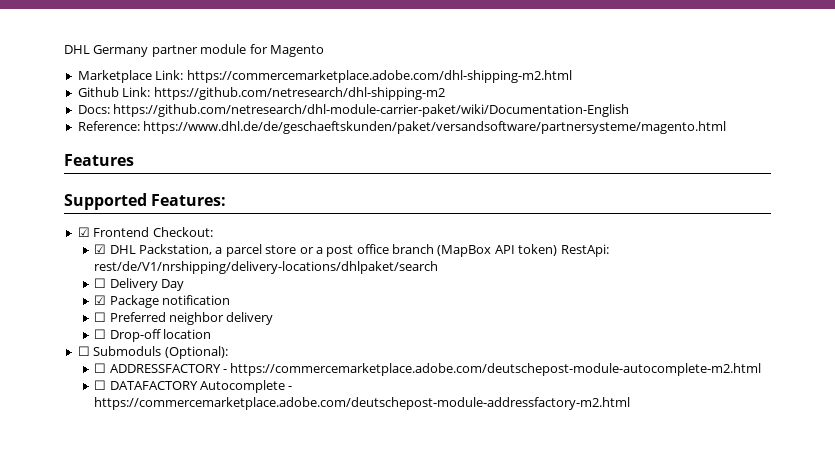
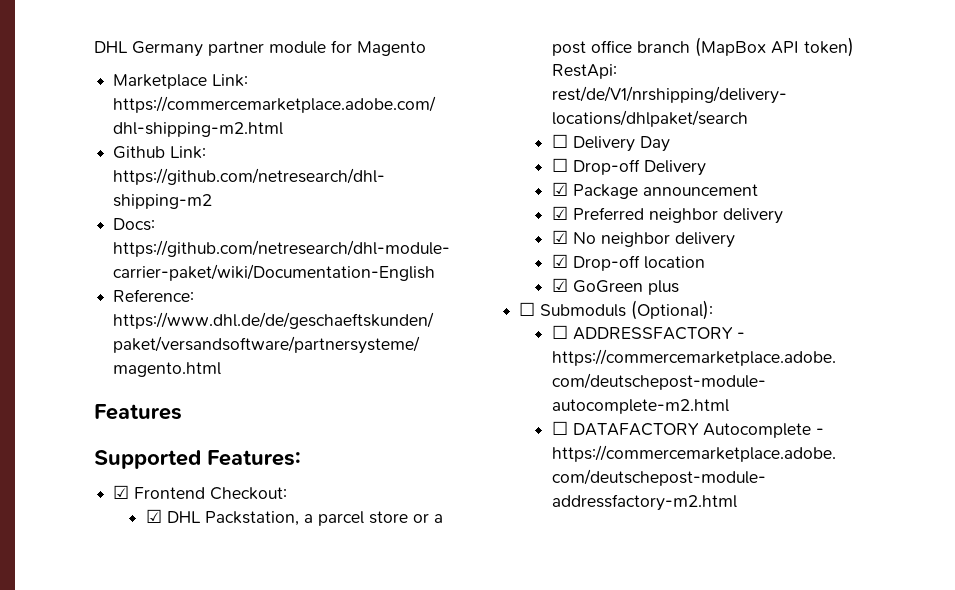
(184, 285) none -> [552,158,707,176] // ☐ Drop-off Delivery
[161,295,230,305] [94,312,107,322] notification // ☐ -> [643,184,759,196] [552,206,569,220] announcement // ☑
[94,329,107,339] ☐ -> [552,230,736,248] [552,254,569,268] ☑ No neighbor delivery // ☑
(211, 334) none -> [552,278,680,295] // ☑ GoGreen plus

